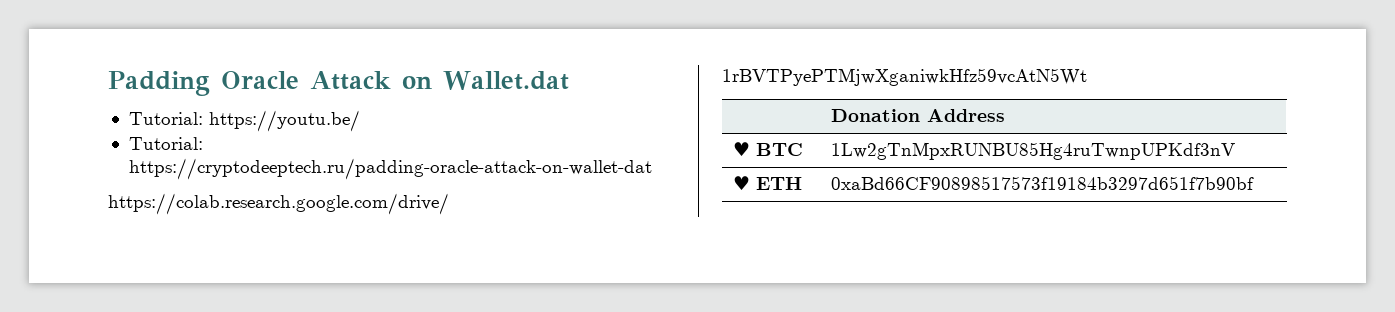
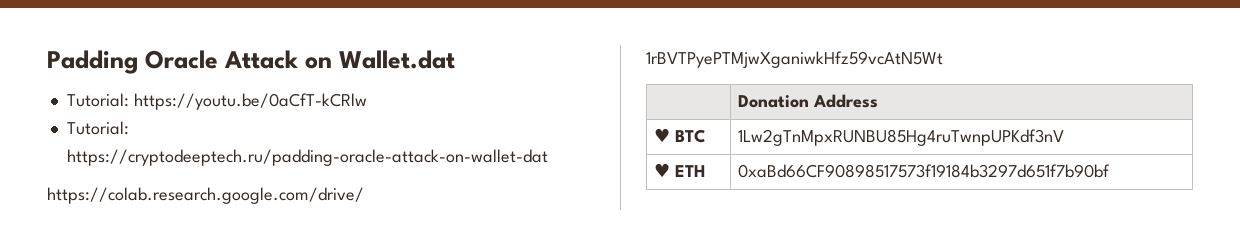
[208,110,360,132] https://youtu.be/ -> [133,93,367,110] https://youtu.be/0aCfT-kCRlw

